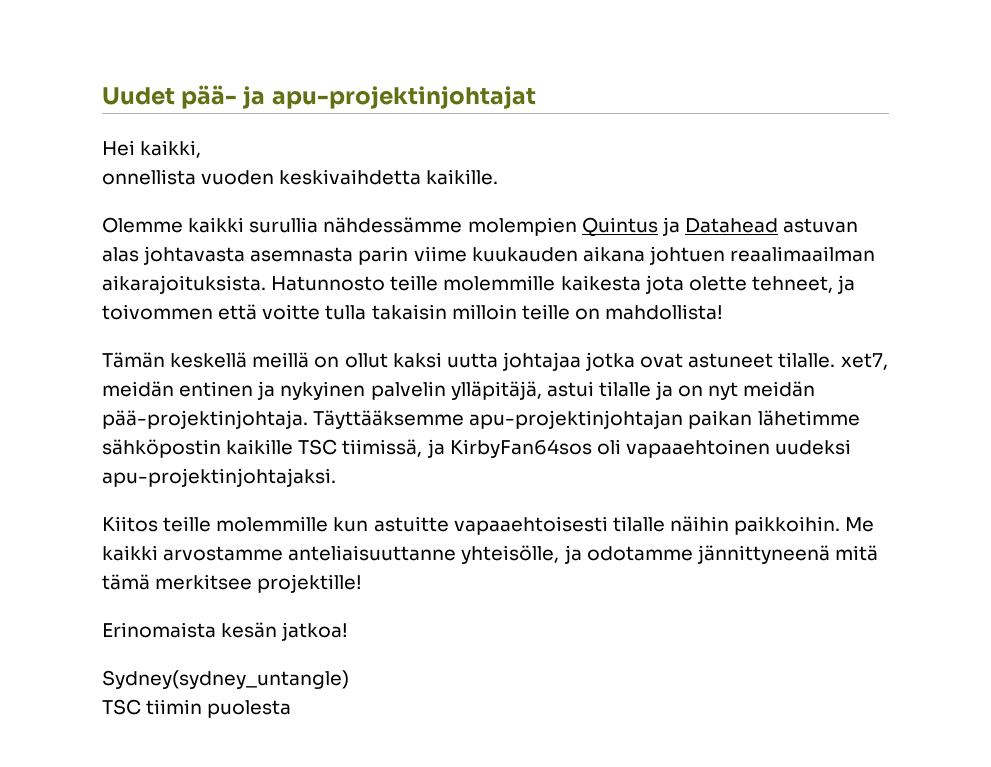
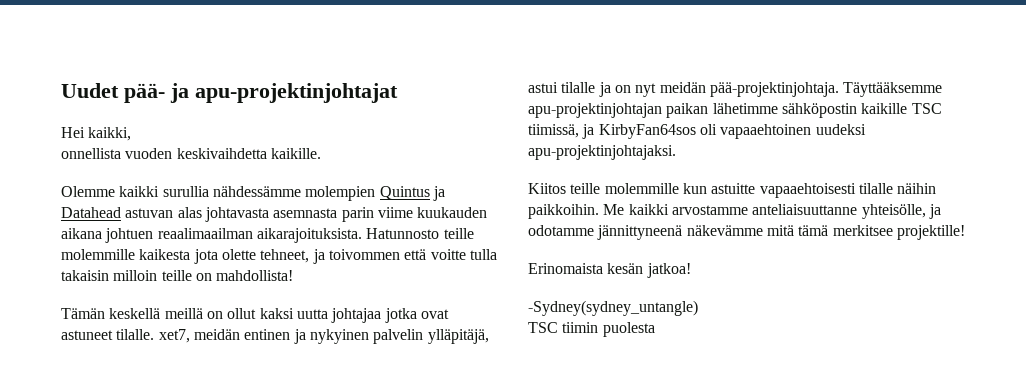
(830, 554) none -> [686,225,763,236] näkevämme
[102,670,349,689] Sydney(sydney_untangle) -> [528,300,698,316] -Sydney(sydney_untangle)

